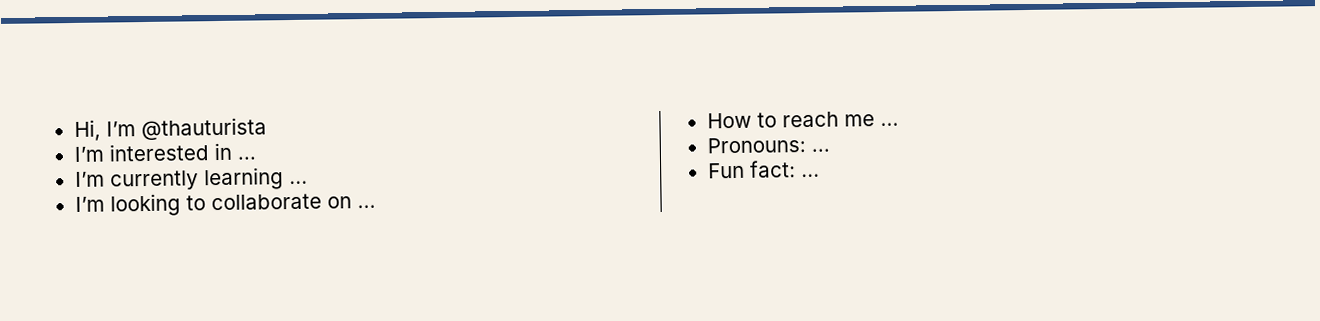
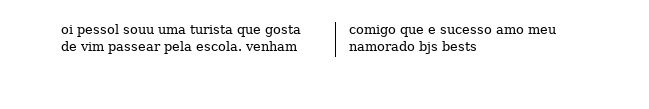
[73,117,267,141] [73,142,256,162] [74,167,308,191] [74,193,376,217] [706,111,899,129] [706,137,830,154] [707,160,820,179] Hi, I’m @thauturista // I’m interested in ... // I’m currently learning ... // I’m looking to collaborate on ... // How to reach me ... // Pronouns: ... // Fun fact: ... -> [61,24,301,37] [61,41,297,54] [349,25,556,37] [349,41,477,54] oi pessol souu uma turista que gosta de vim passear pela escola. venham comigo que e sucesso amo meu namorado bjs bests

